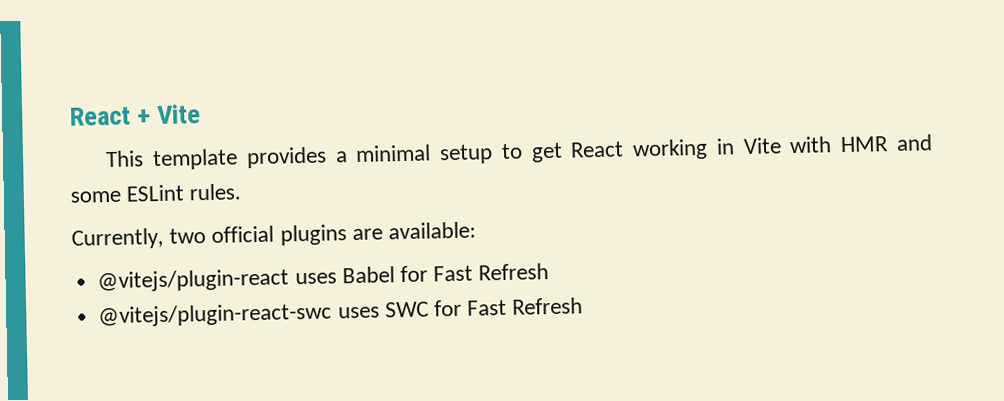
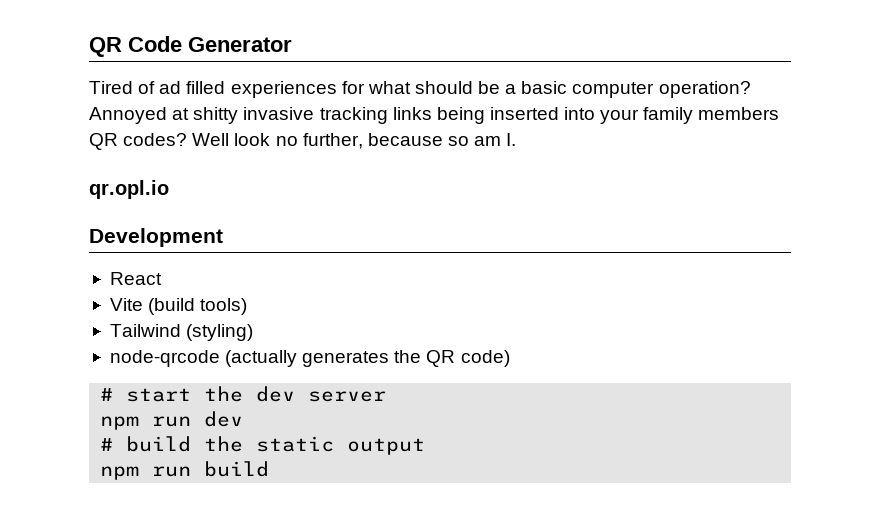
[69,104,202,126] [105,134,934,171] [70,183,242,203] [71,221,477,250] [97,263,550,293] [98,297,584,328] React + Vite // This template provides a minimal setup to get React working in Vite with HMR and some ESLint rules. // Currently, two official plugins are available: // @vitejs/plugin-react uses Babel for Fast Refresh // @vitejs/plugin-react-swc uses SWC for Fast Refresh -> [89,36,292,57] [89,81,751,98] [89,107,780,124] [89,133,517,150] [89,180,169,199] [89,228,223,247] [109,272,162,285] [109,298,248,315] [109,324,254,341] [109,350,510,367] [100,386,387,402] [100,411,244,430] [100,436,426,455] [100,461,270,480] QR Code Generator // Tired of ad filled experiences for what should be a basic computer operation? Annoyed at shitty invasive tracking links being inserted into your family members QR codes? Well look no further, because so am I. // qr.opl.io // Development // React // Vite (build tools) // Tailwind (styling) // node-qrcode (actually generates the QR code) // # start the dev server // npm run dev // # build the static output // npm run build

